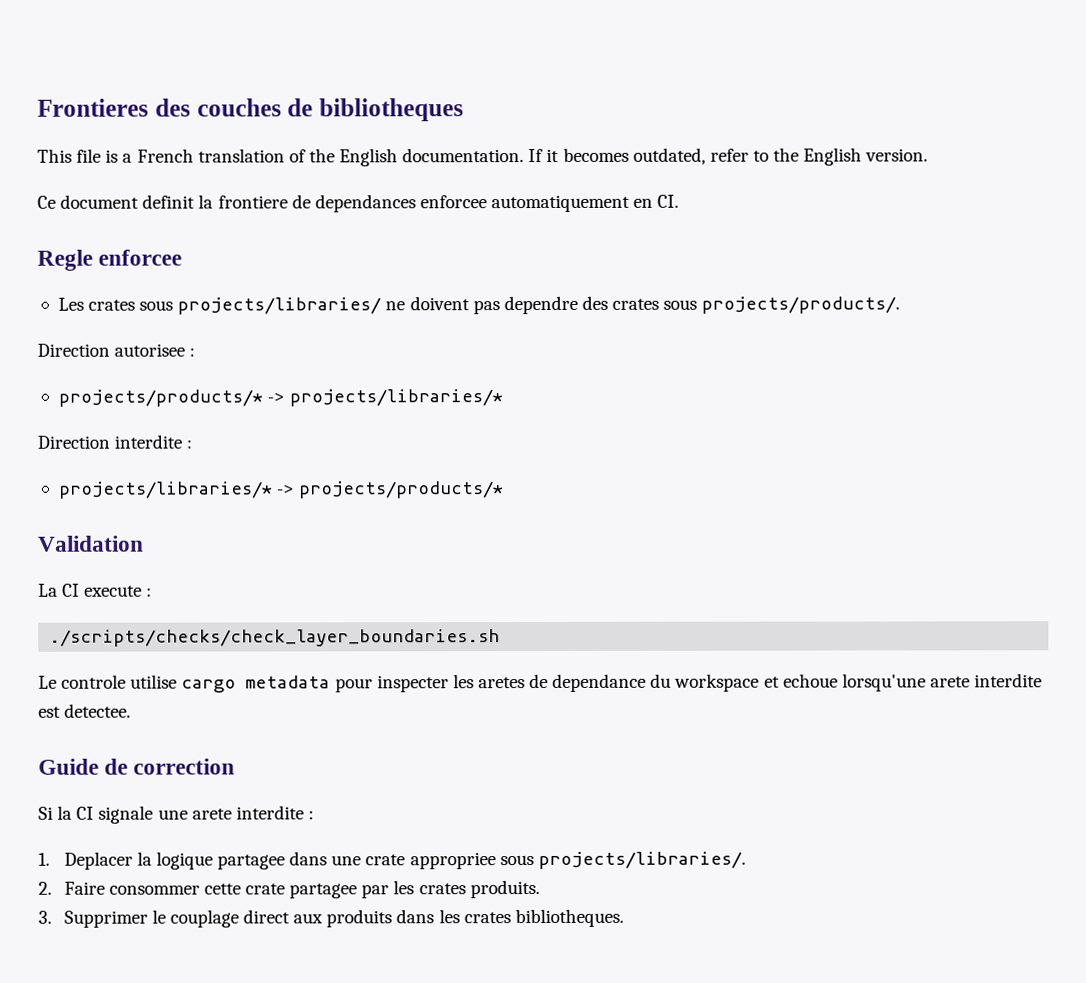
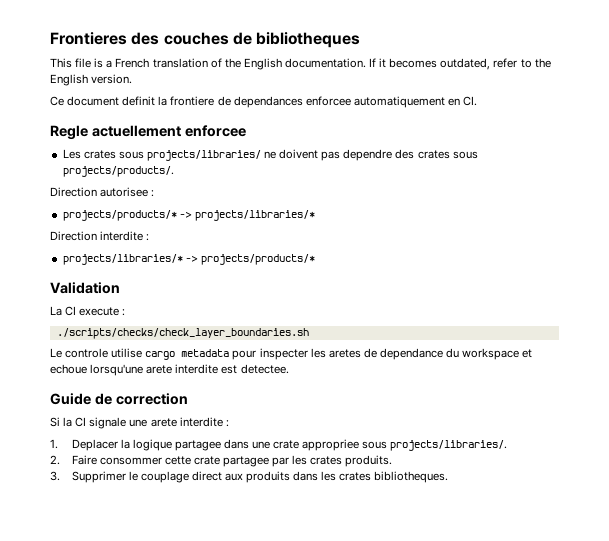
(93, 260) none -> [91,125,181,137] actuellement

